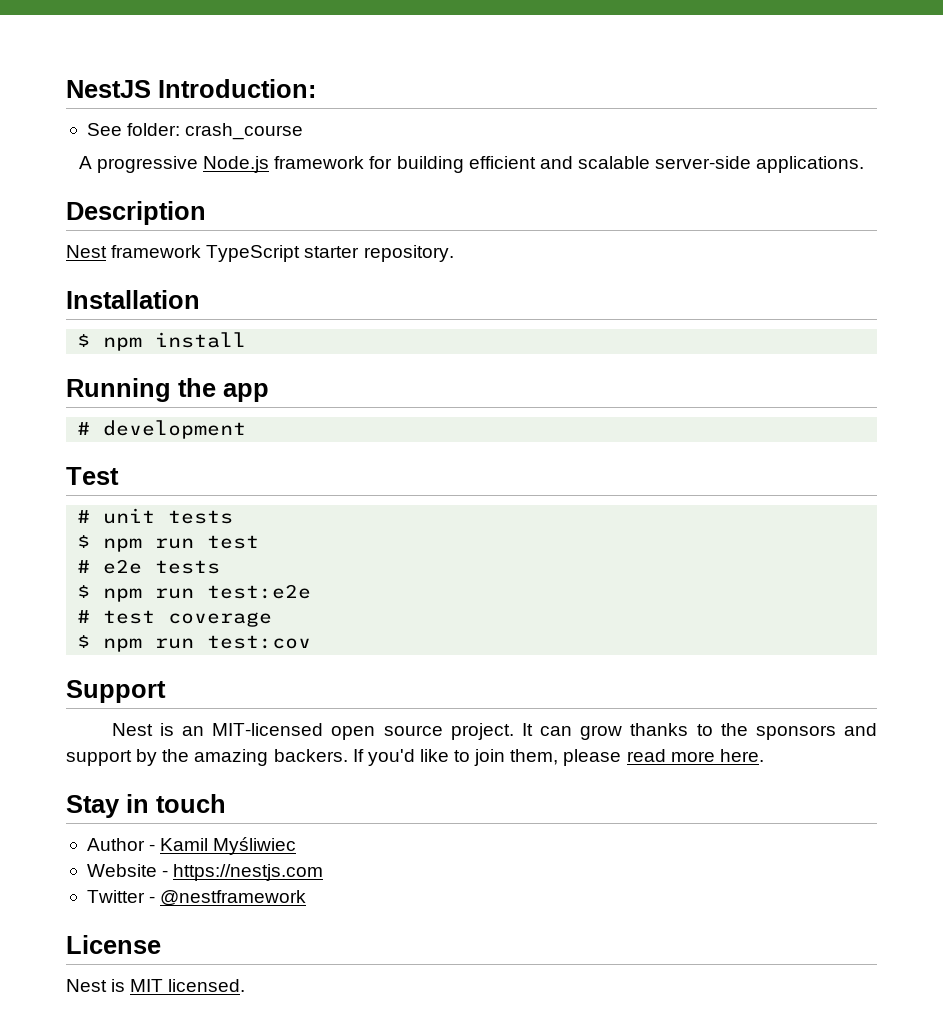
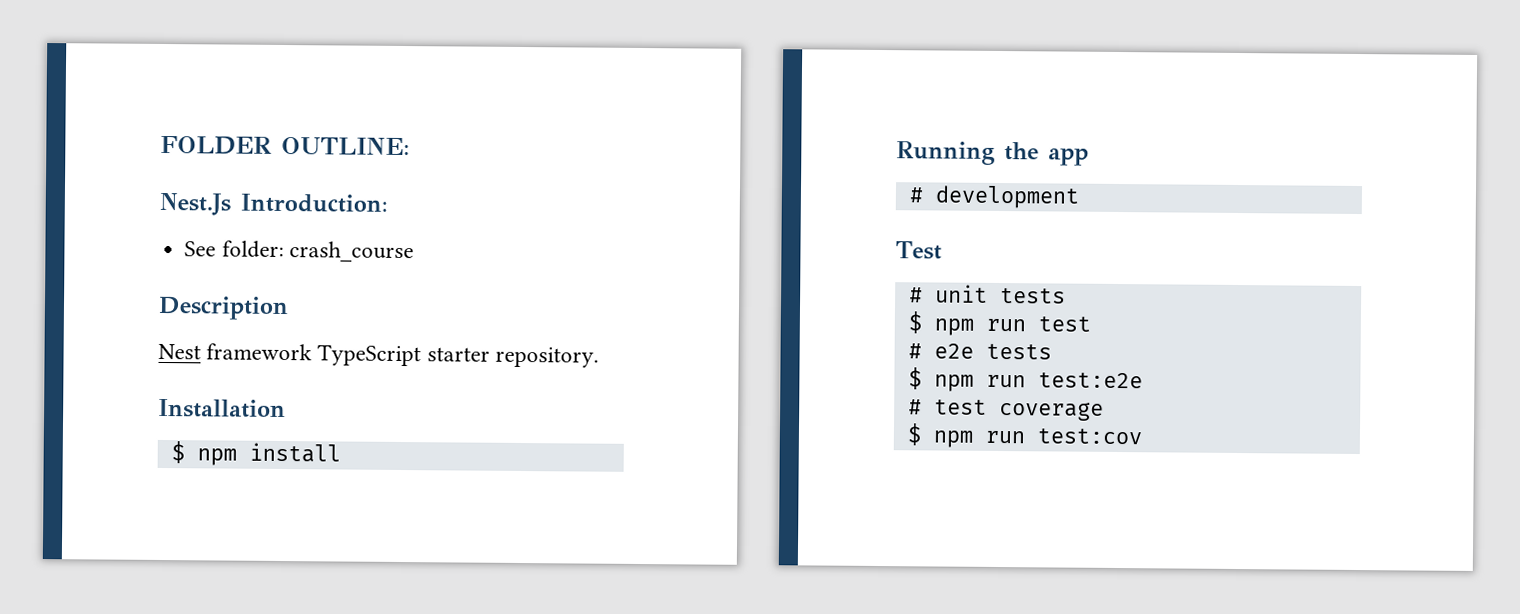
[66,80,151,98] NestJS -> [160,135,410,156] [159,192,231,216] FOLDER OUTLINE: // Nest.Js
[78,156,865,173] // A progressive Node.js framework for building efficient and scalable server-side applications. -> (414, 252) none
[66,680,166,703] [111,723,877,740] [66,749,764,766] [66,794,226,818] [86,837,297,855] [86,864,324,881] [86,890,307,906] [66,935,161,954] [66,979,246,992] // Support // Nest is an MIT-licensed open source project. It can grow thanks to the sponsors and support by the amazing backers. If you'd like to join them, please read more here. // Stay in touch // Author - Kamil Myśliwiec // Website - https://nestjs.com // Twitter - @nestframework // License // Nest is MIT licensed. -> (1142, 436) none

